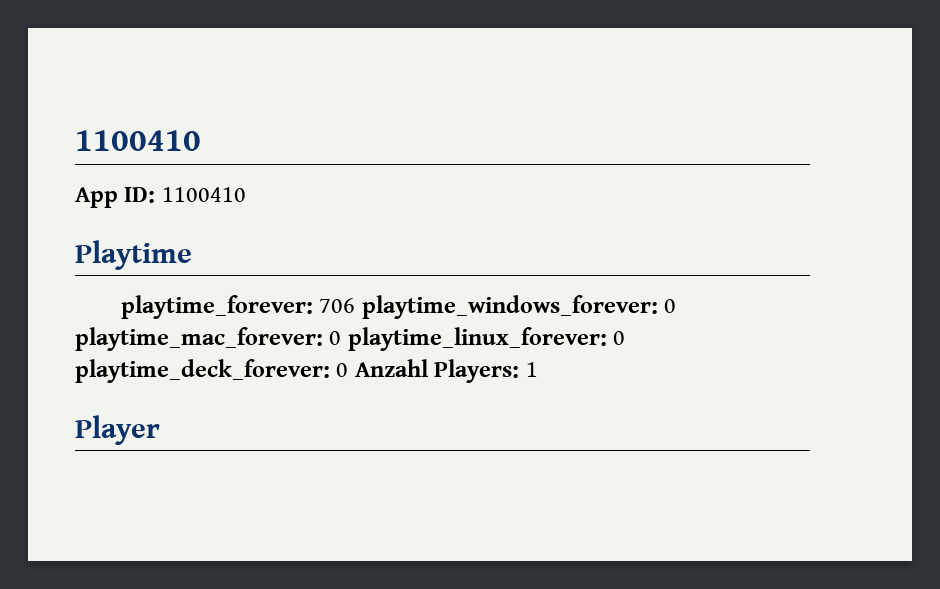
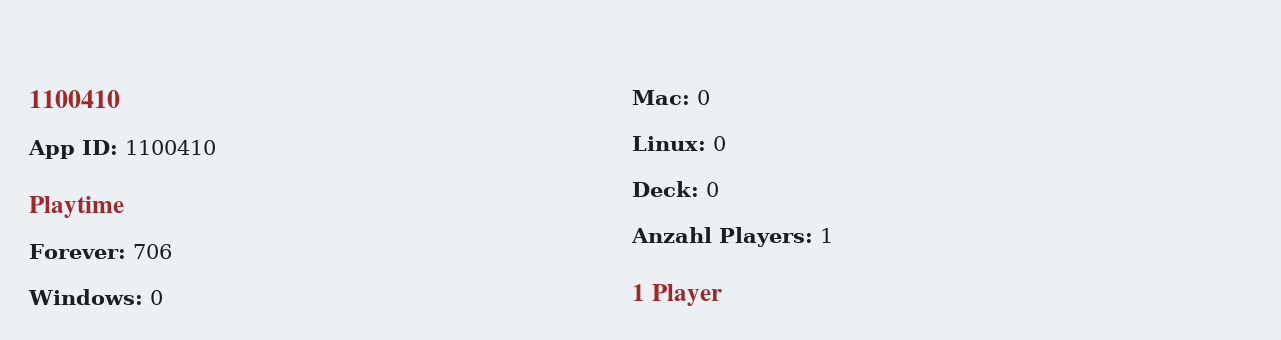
[120,295,313,319] playtime_forever: -> [29,244,126,259] Forever:
[361,295,677,319] [75,327,626,351] [75,359,349,383] playtime_windows_forever: 0 playtime_mac_forever: 0 playtime_linux_forever: 0 playtime_deck_forever: 0 -> [28,289,163,305] [632,90,710,105] [632,136,726,151] [632,181,719,197] // Windows: 0 // Mac: 0 // Linux: 0 // Deck: 0 //
(538, 369) none -> [632,284,645,301] 1

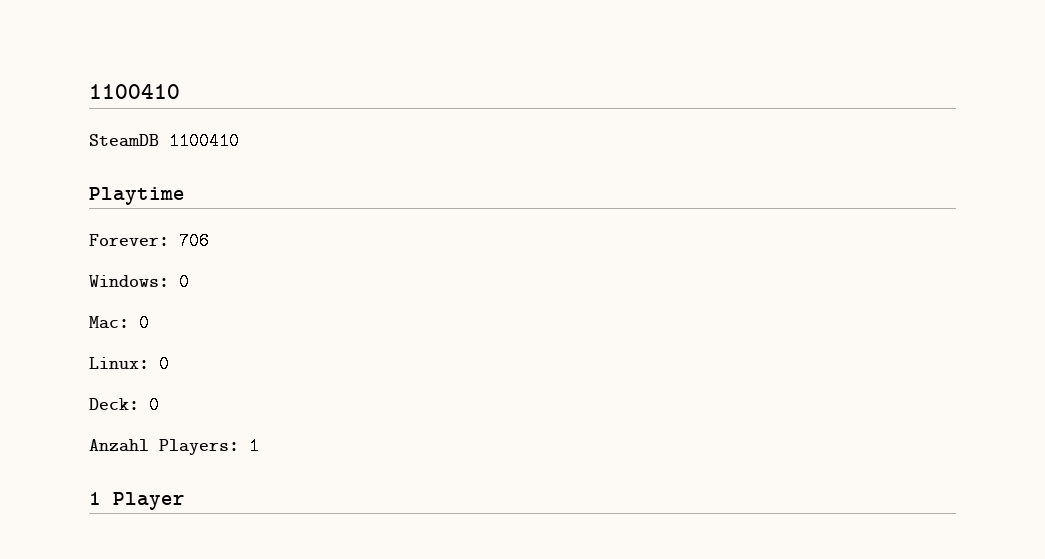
[29,90,120,108] [28,140,118,159] 1100410 // App ID: -> [89,84,180,99] [89,134,159,147] 1100410 // SteamDB

